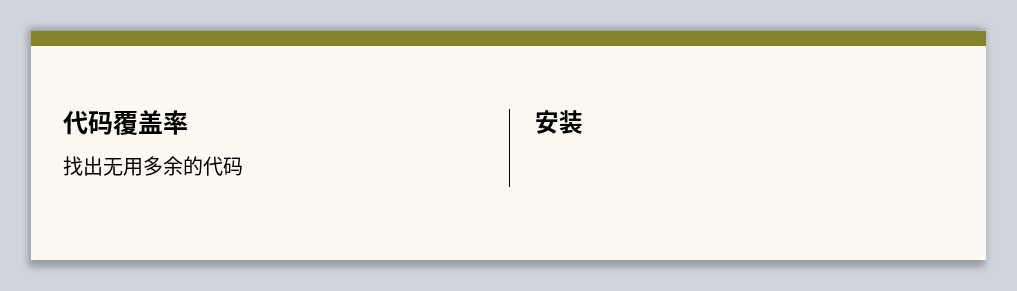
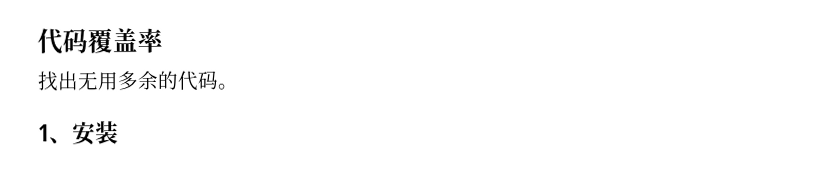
(243, 166) // -> [217,83,239,90] [38,124,73,144] 。 // 1、

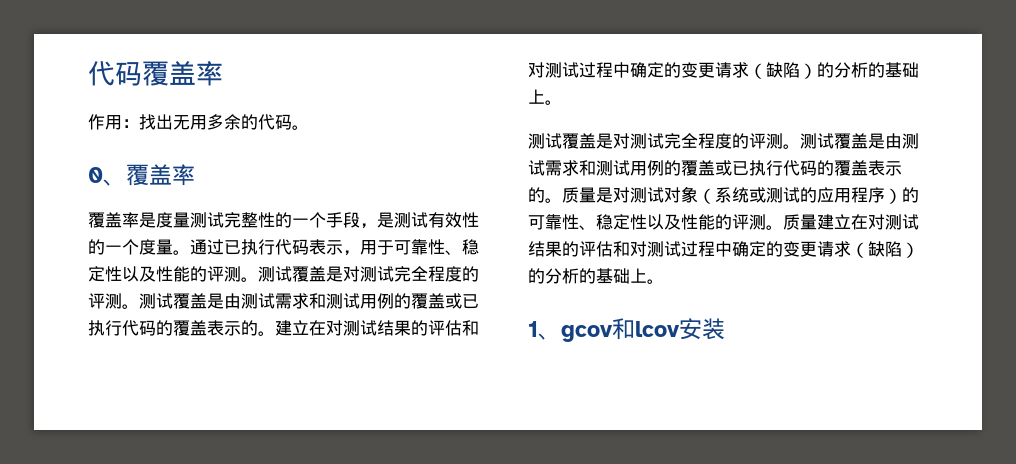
(163, 40) none -> [88,114,139,130] 作用：
(239, 86) none -> [88,164,195,186] [88,212,479,229] [88,239,479,256] [88,266,479,282] [88,293,479,309] [88,320,479,336] [528,62,919,79] [528,89,562,105] [528,133,919,149] [528,160,902,176] [528,186,919,204] [528,214,919,230] [528,241,919,258] [528,268,664,284] // 0、覆盖率 // 覆盖率是度量测试完整性的一个手段，是测试有效性的一个度量。通过已执行代码表示，用于可靠性、稳定性以及性能的评测。测试覆盖是对测试完全程度的评测。测试覆盖是由测试需求和测试用例的覆盖或已执行代码的覆盖表示的。建立在对测试结果的评估和对测试过程中确定的变更请求（缺陷）的分析的基础上。 // 测试覆盖是对测试完全程度的评测。测试覆盖是由测试需求和测试用例的覆盖或已执行代码的覆盖表示的。质量是对测试对象（系统或测试的应用程序）的可靠性、稳定性以及性能的评测。质量建立在对测试结果的评估和对测试过程中确定的变更请求（缺陷）的分析的基础上。
(73, 140) none -> [561,318,680,342] gcov和lcov

